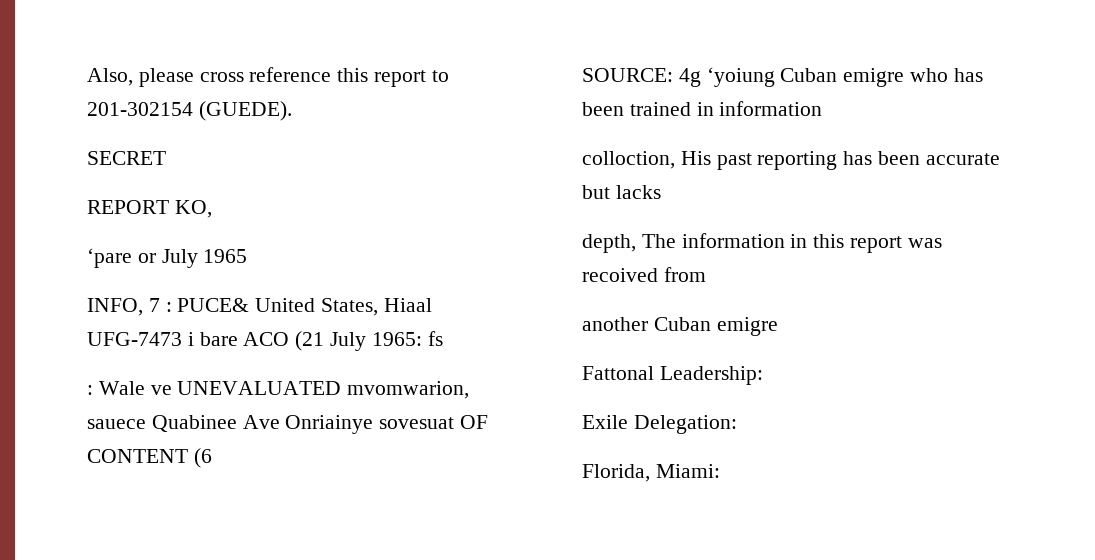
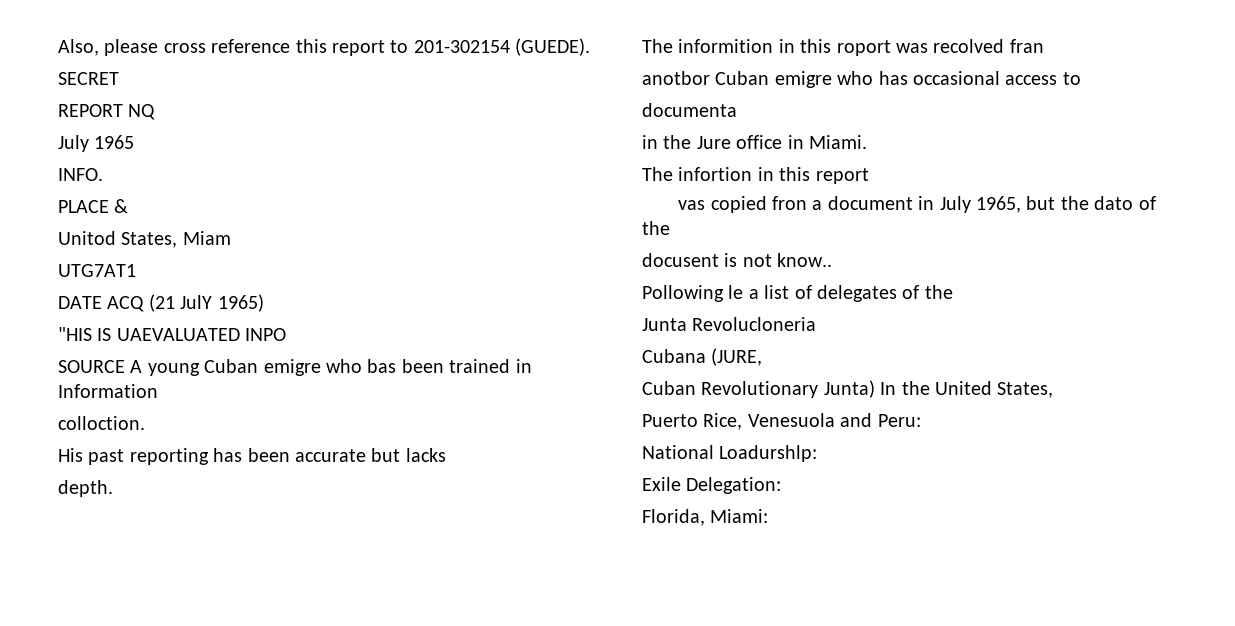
[174,200,212,218] [87,248,156,268] KO, // ‘pare or -> [128,104,156,120] NQ //
[87,298,432,316] [87,331,443,351] [87,381,470,399] [87,415,489,434] [87,448,212,468] [582,67,983,87] INFO, 7 : PUCE& United States, Hiaal UFG-7473 i bare ACO (21 July 1965: fs // : Wale ve UNEVALUATED mvomwarion, sauece Quabinee Ave Onriainye sovesuat OF CONTENT (6 // SOURCE: 4g ‘yoiung Cuban emigre who has -> [58,168,103,181] [58,199,129,213] [58,231,231,248] [58,264,136,277] [58,294,264,312] [58,327,287,341] [58,359,397,376] INFO. // PLACE & // Unitod States, Miam // UTG7AT1 // DATE ACQ (21 JulY 1965) // "HIS IS UAEVALUATED INPO // SOURCE A young Cuban emigre who bas
[719,101,823,116] [582,151,675,169] information // colloction, -> [58,384,158,398] [58,416,145,430] Information // colloction. //
[582,233,942,253] [582,267,706,282] [582,317,778,336] [582,366,763,385] depth, The information in this report was recoived from // another Cuban emigre // Fattonal Leadership: -> [58,480,113,497] [642,39,1044,56] [642,71,1081,88] [642,103,737,117] [642,135,867,149] [642,167,869,184] [678,196,1156,213] [642,221,670,235] [642,253,833,267] [642,285,953,302] [642,317,817,331] [642,348,763,366] [642,380,1054,398] [642,413,921,430] [642,445,818,462] depth. // The informition in this roport was recolved fran // anotbor Cuban emigre who has occasional access to // documenta // in the Jure office in Miami. // The infortion in this report // vas copied fron a document in July 1965, but the dato of the // docusent is not know.. // Pollowing le a list of delegates of the // Junta Revolucloneria // Cubana (JURE, // Cuban Revolutionary Junta) In the United States, // Puerto Rice, Venesuola and Peru: // National Loadurshlp:

